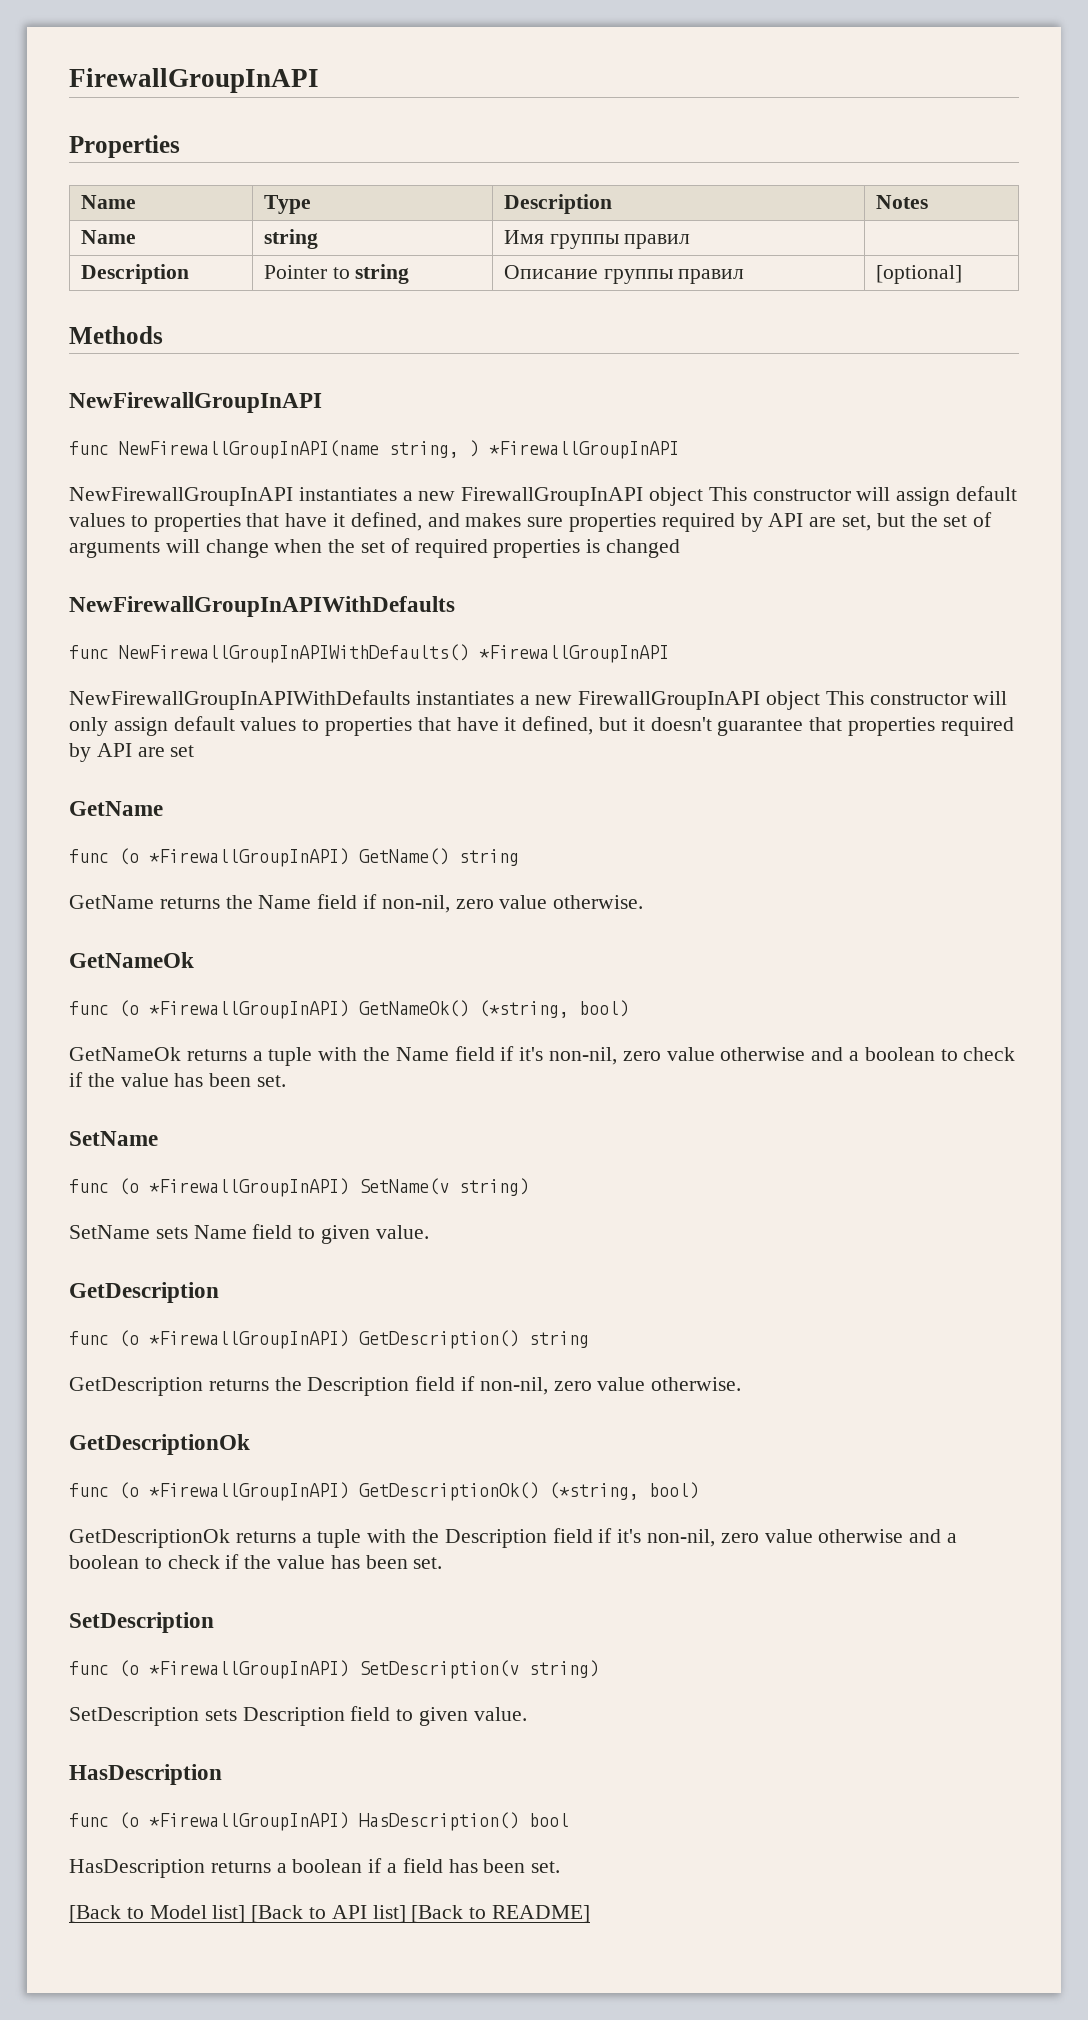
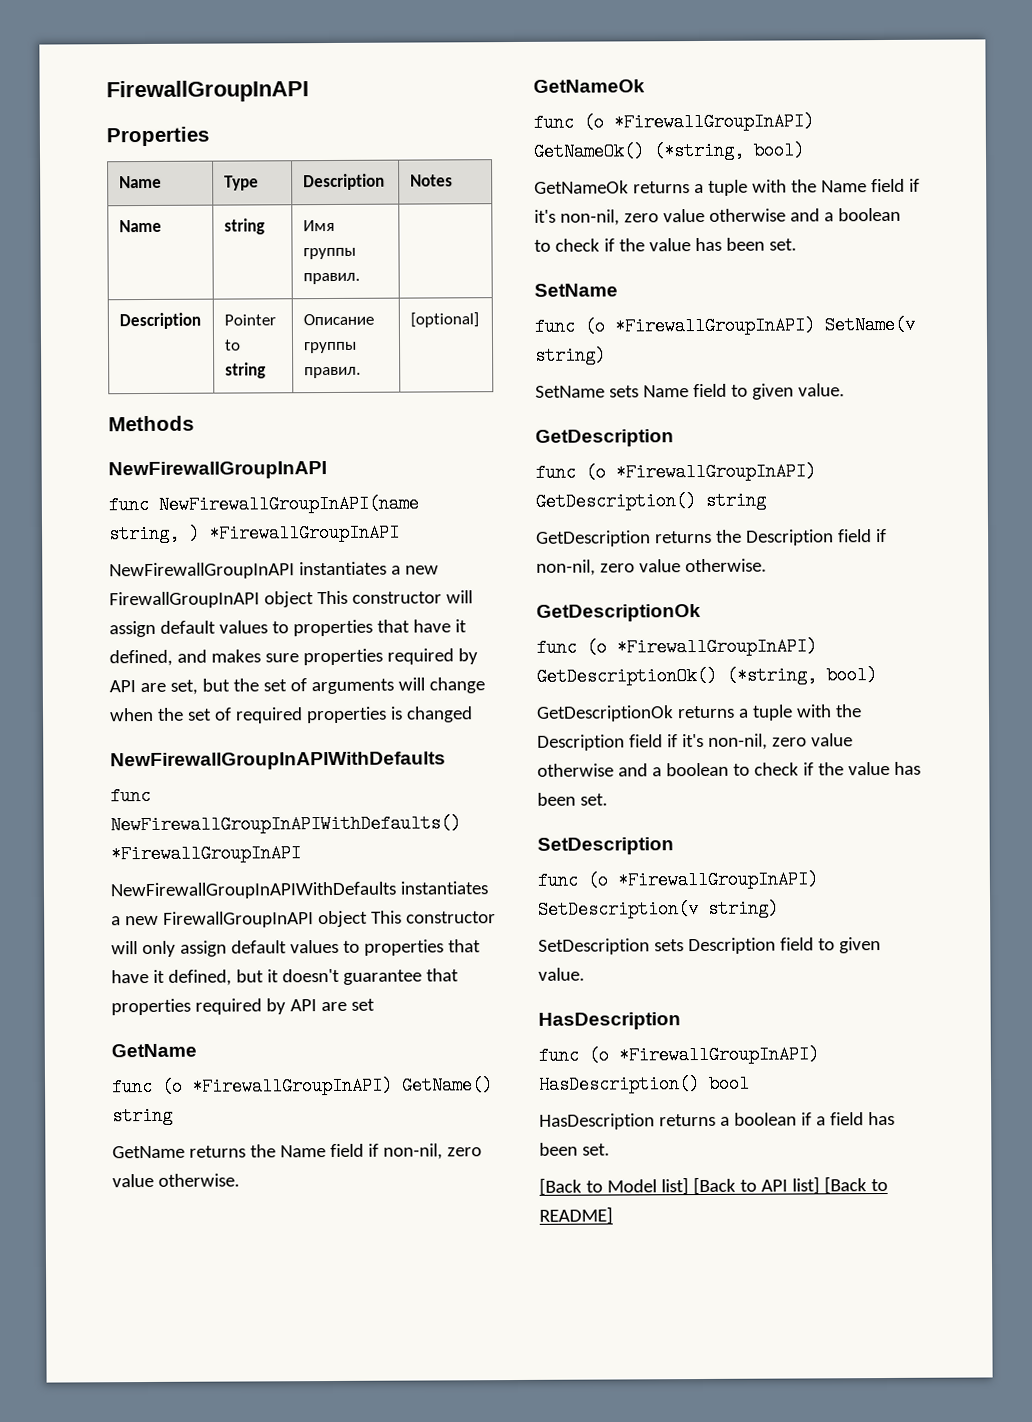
[624,234,691,249] правил -> [302,272,360,285] правил.
[678,269,745,284] правил -> [303,366,361,379] правил.

